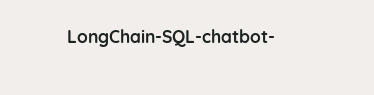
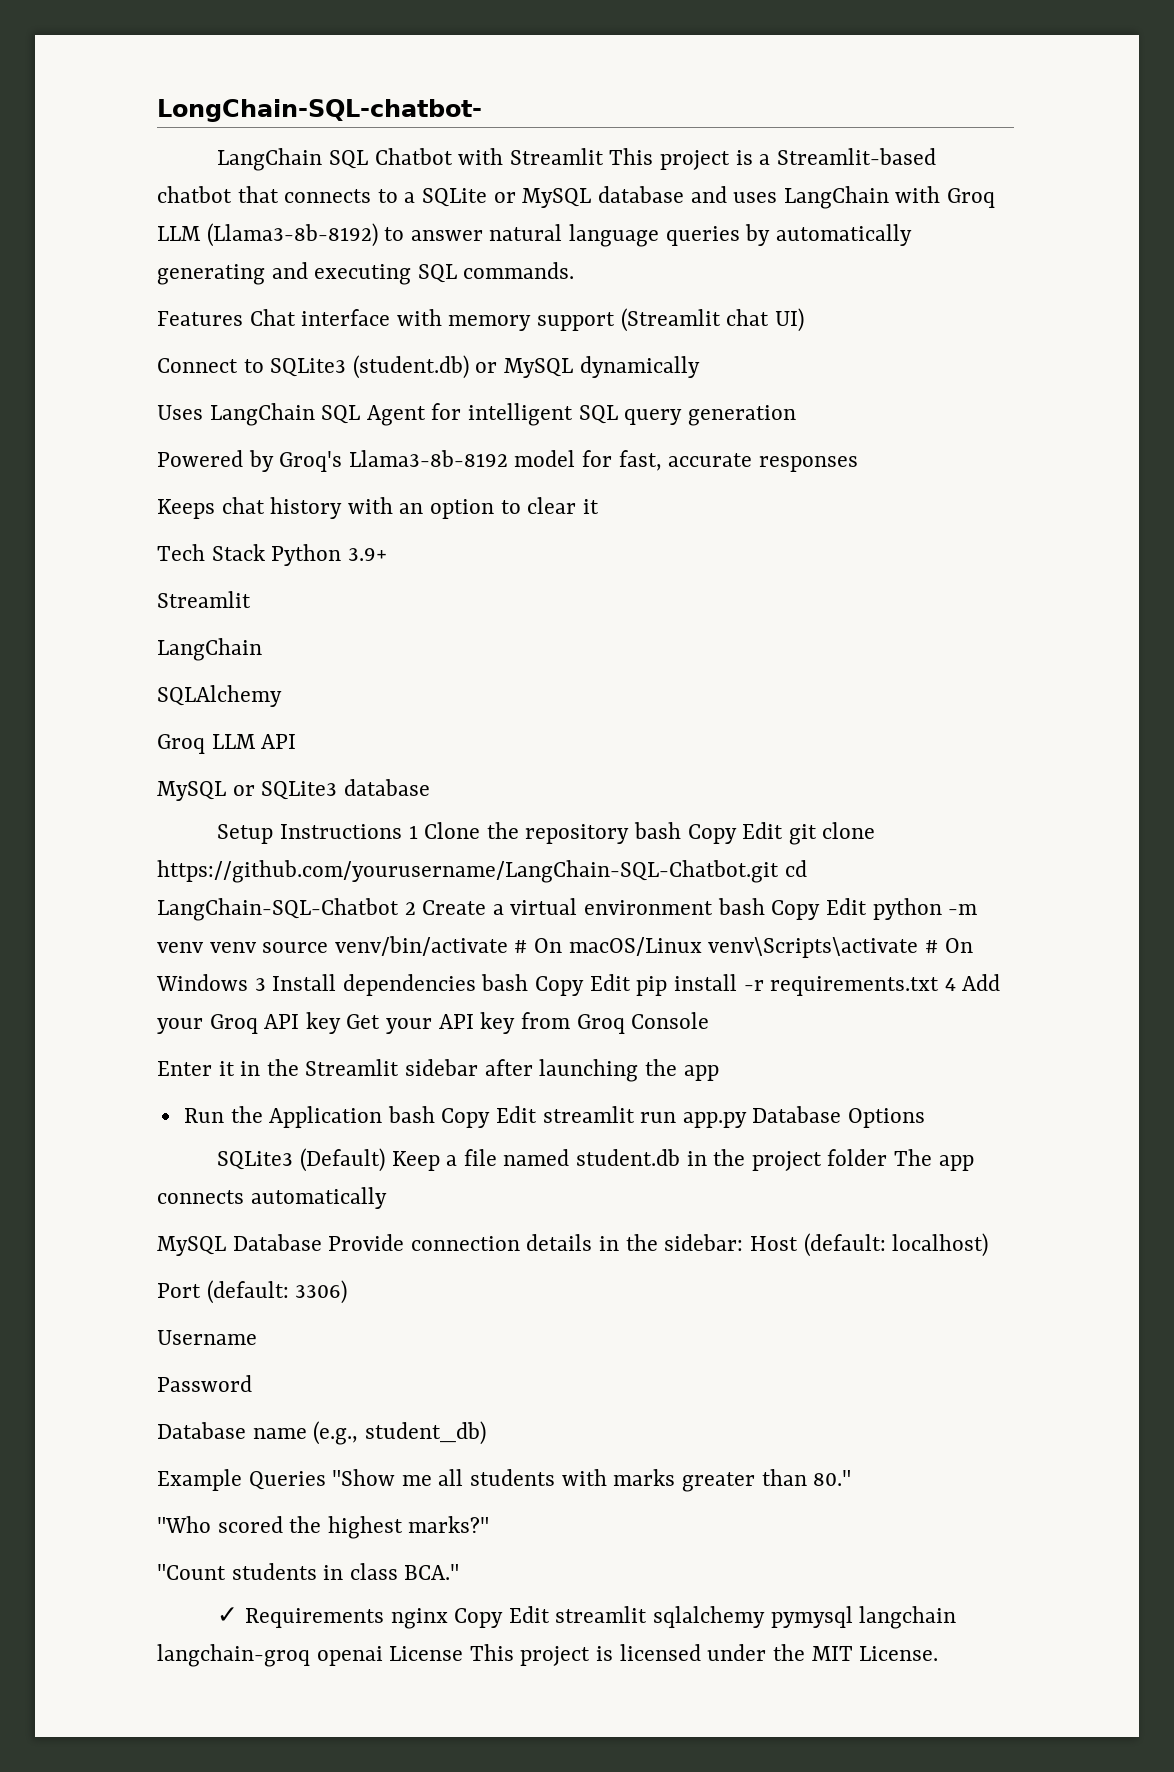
(275, 38) none -> [217,148,936,171] [157,186,995,209] [157,223,912,247] [157,262,575,285] [157,308,804,332] [157,355,700,379] [157,403,796,426] [157,450,858,472] [157,497,599,519] [157,544,387,566] [157,591,251,608] [157,638,262,661] [157,685,282,707] [157,734,297,754] [157,779,430,801] [217,822,876,845] [157,860,807,883] [157,898,978,921] [157,936,973,958] [156,974,1001,996] [157,1012,710,1034] [157,1059,719,1082] [183,1106,926,1128] [217,1148,974,1172] [157,1187,387,1209] [157,1233,989,1257] [157,1280,348,1304] [157,1330,257,1345] [157,1375,252,1392] [157,1421,486,1445] [157,1469,852,1492] [157,1516,490,1539] [157,1563,460,1580] [217,1606,957,1629] [157,1644,939,1667] // LangChain SQL Chatbot with Streamlit This project is a Streamlit-based chatbot that connects to a SQLite or MySQL database and uses LangChain with Groq LLM (Llama3-8b-8192) to answer natural language queries by automatically generating and executing SQL commands. // Features Chat interface with memory support (Streamlit chat UI) // Connect to SQLite3 (student.db) or MySQL dynamically // Uses LangChain SQL Agent for intelligent SQL query generation // Powered by Groq's Llama3-8b-8192 model for fast, accurate responses // Keeps chat history with an option to clear it // Tech Stack Python 3.9+ // Streamlit // LangChain // SQLAlchemy // Groq LLM API // MySQL or SQLite3 database // Setup Instructions 1 Clone the repository bash Copy Edit git clone https://github.com/yourusername/LangChain-SQL-Chatbot.git cd LangChain-SQL-Chatbot 2 Create a virtual environment bash Copy Edit python -m venv venv source venv/bin/activate # On macOS/Linux venv\Scripts\activate # On Windows 3 Install dependencies bash Copy Edit pip install -r requirements.txt 4 Add your Groq API key Get your API key from Groq Console // Enter it in the Streamlit sidebar after launching the app // Run the Application bash Copy Edit streamlit run app.py Database Options // SQLite3 (Default) Keep a file named student.db in the project folder The app connects automatically // MySQL Database Provide connection details in the sidebar: Host (default: localhost) // Port (default: 3306) // Username // Password // Database name (e.g., student_db) // Example Queries "Show me all students with marks greater than 80." // "Who scored the highest marks?" // "Count students in class BCA." // ✓ Requirements nginx Copy Edit streamlit sqlalchemy pymysql langchain langchain-groq openai License This project is licensed under the MIT License.

